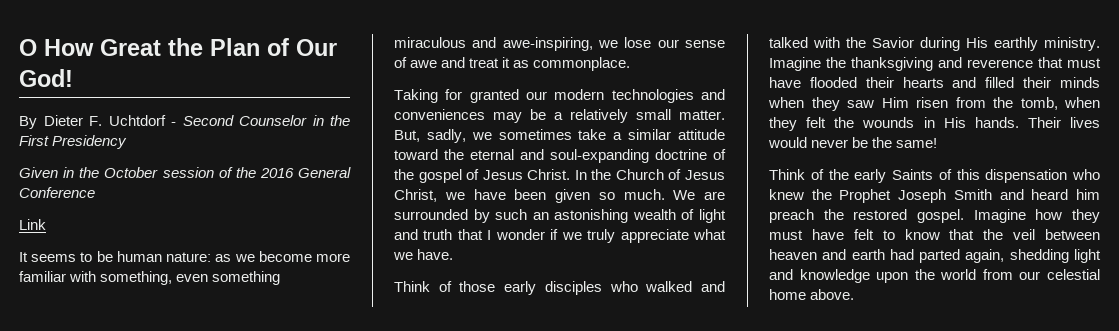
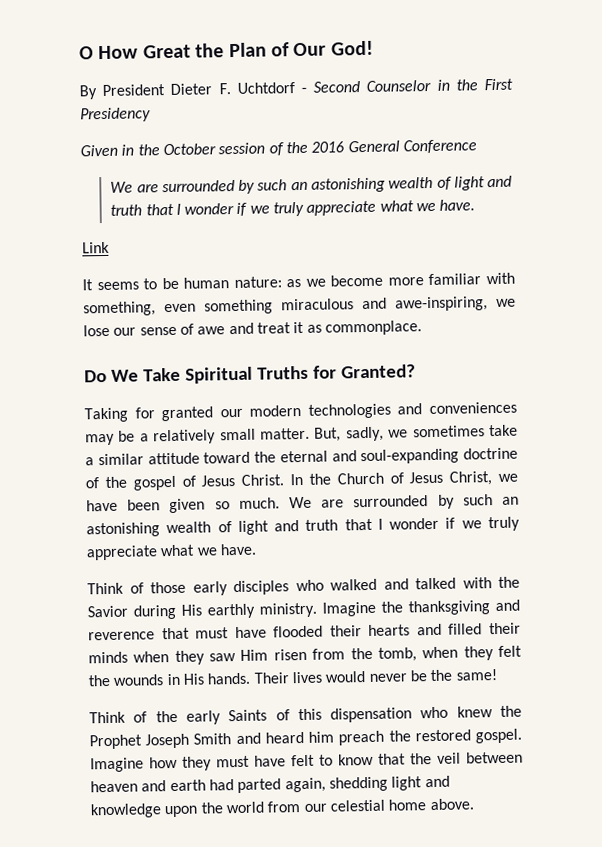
(37, 122) none -> [102,84,166,97] President
(95, 192) none -> [110,175,513,194] [110,199,476,217] // We are surrounded by such an astonishing wealth of light and truth that I wonder if we truly appreciate what we have.
(631, 64) none -> [84,364,416,384] // Do We Take Spiritual Truths for Granted?

